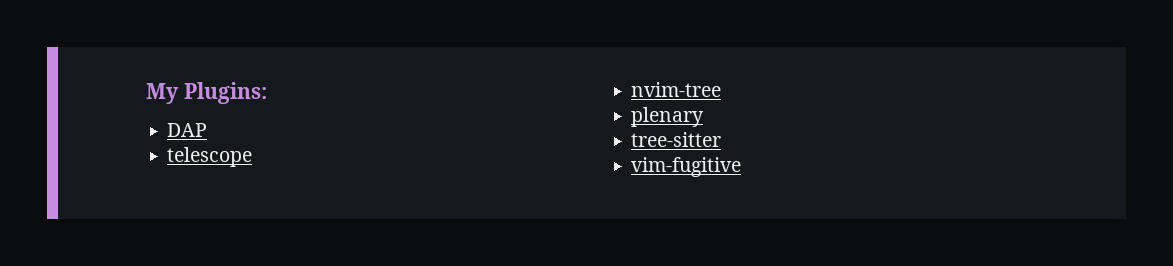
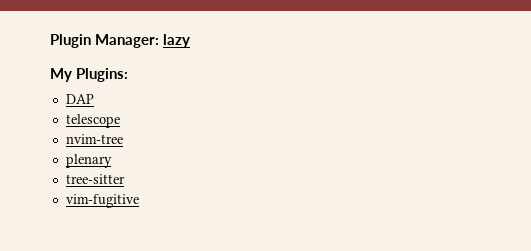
(146, 93) none -> [50,34,190,48] Plugin Manager: lazy //

